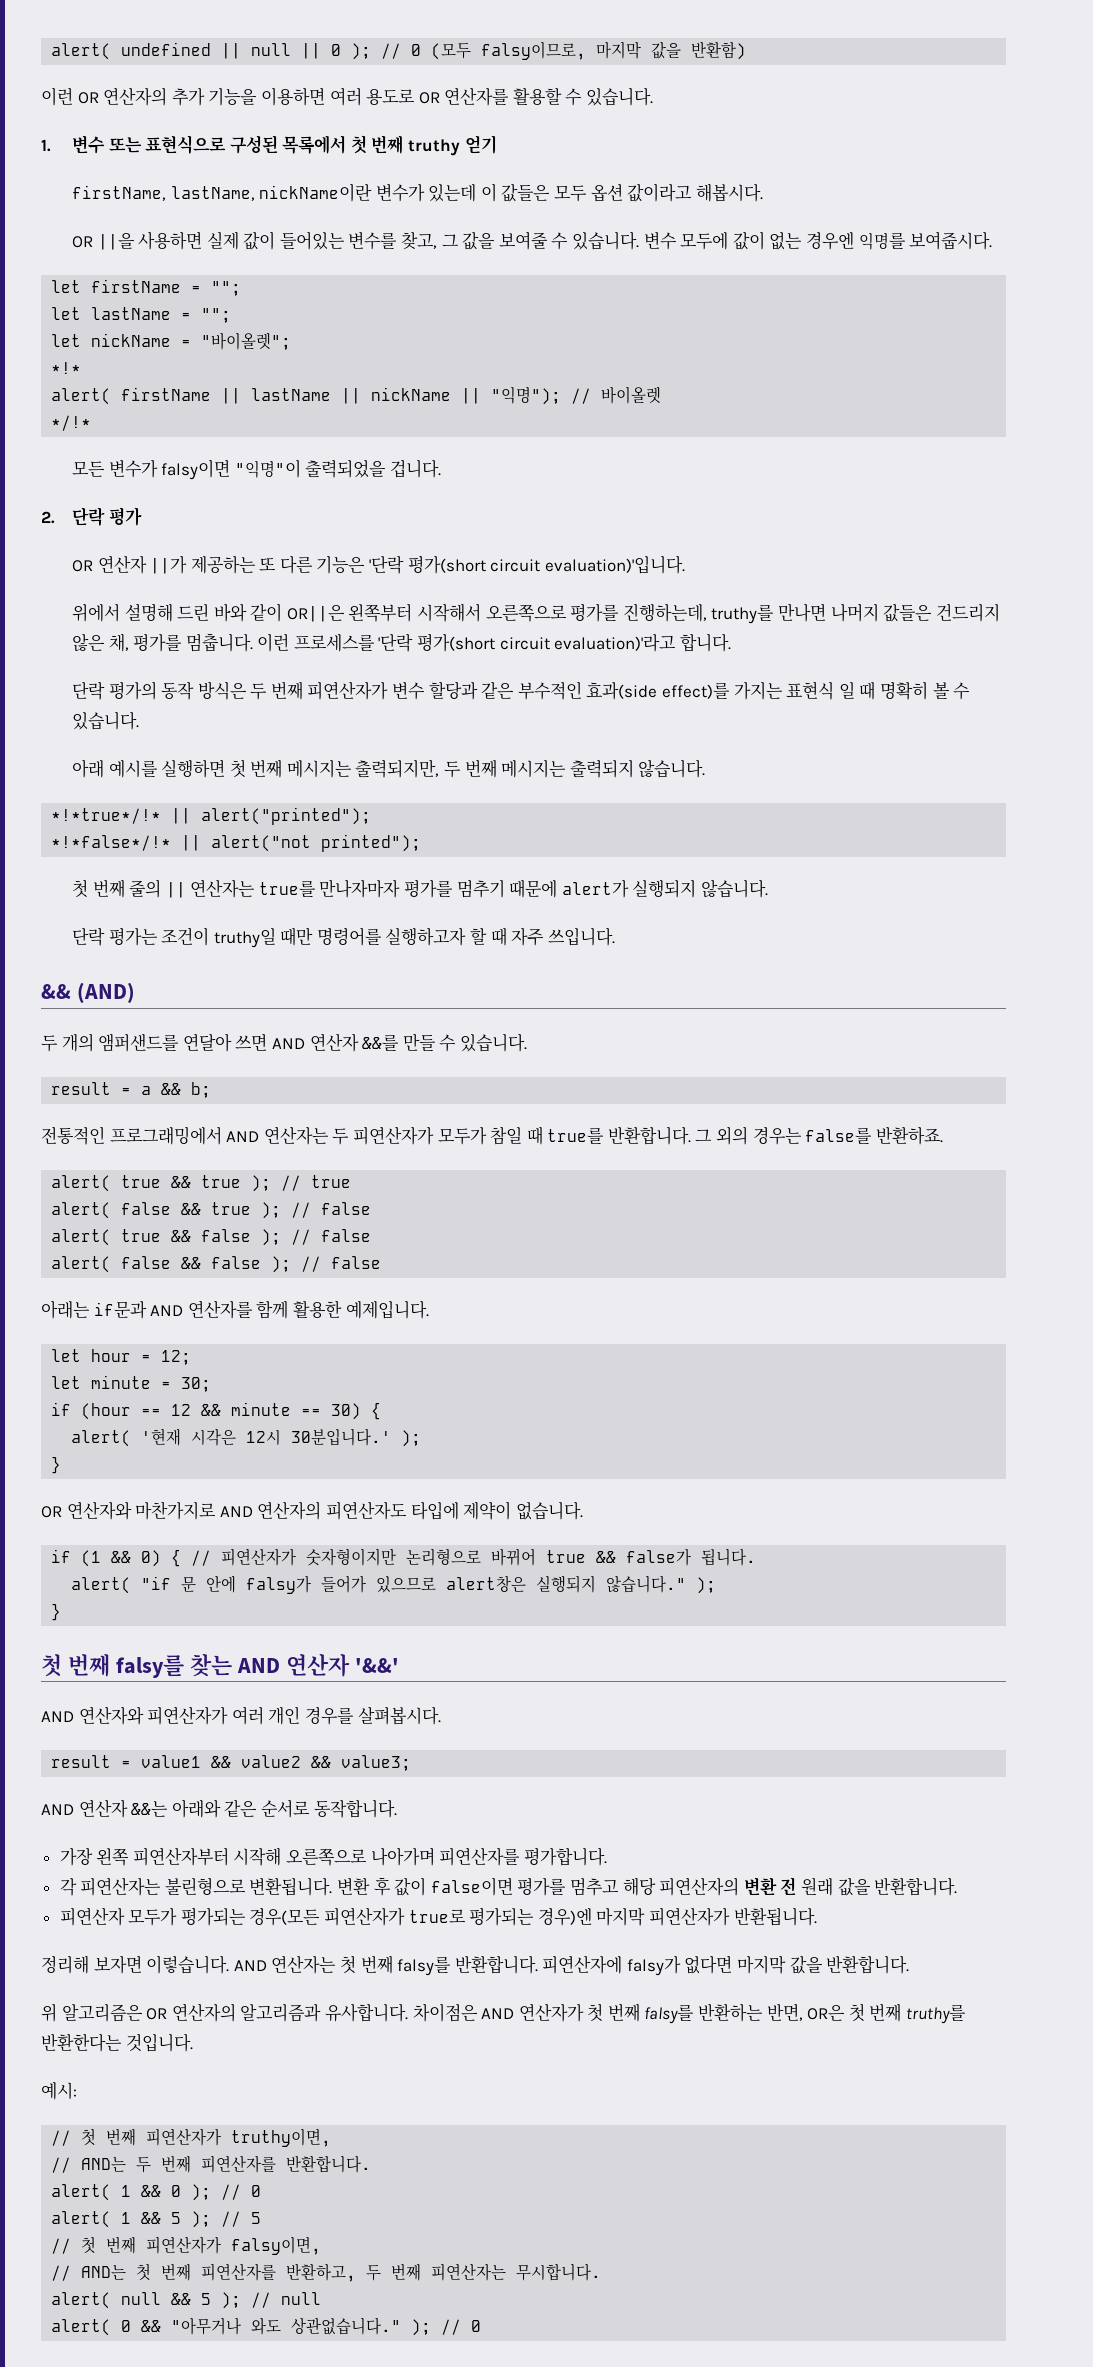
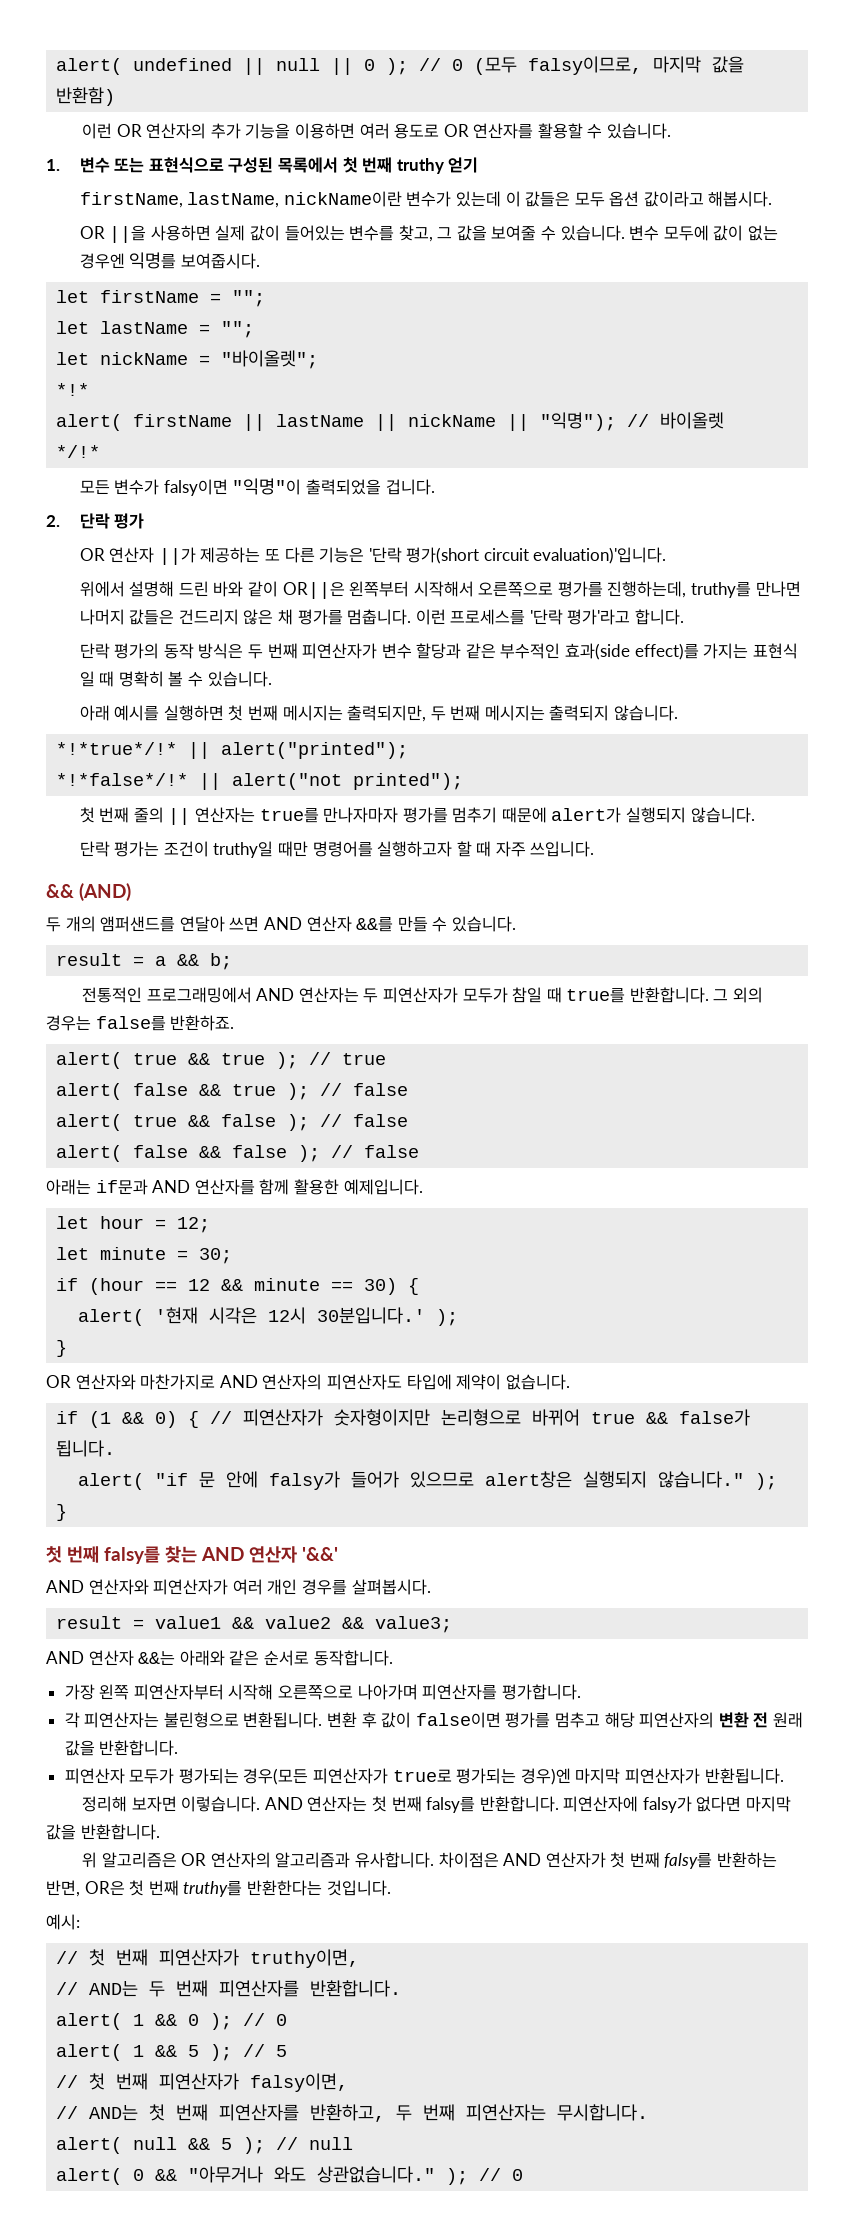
[108,633,129,652] 채, -> [277,609,293,625] 채
[417,633,677,652] 평가(short circuit evaluation)'라고 -> [567,609,631,625] 평가'라고

